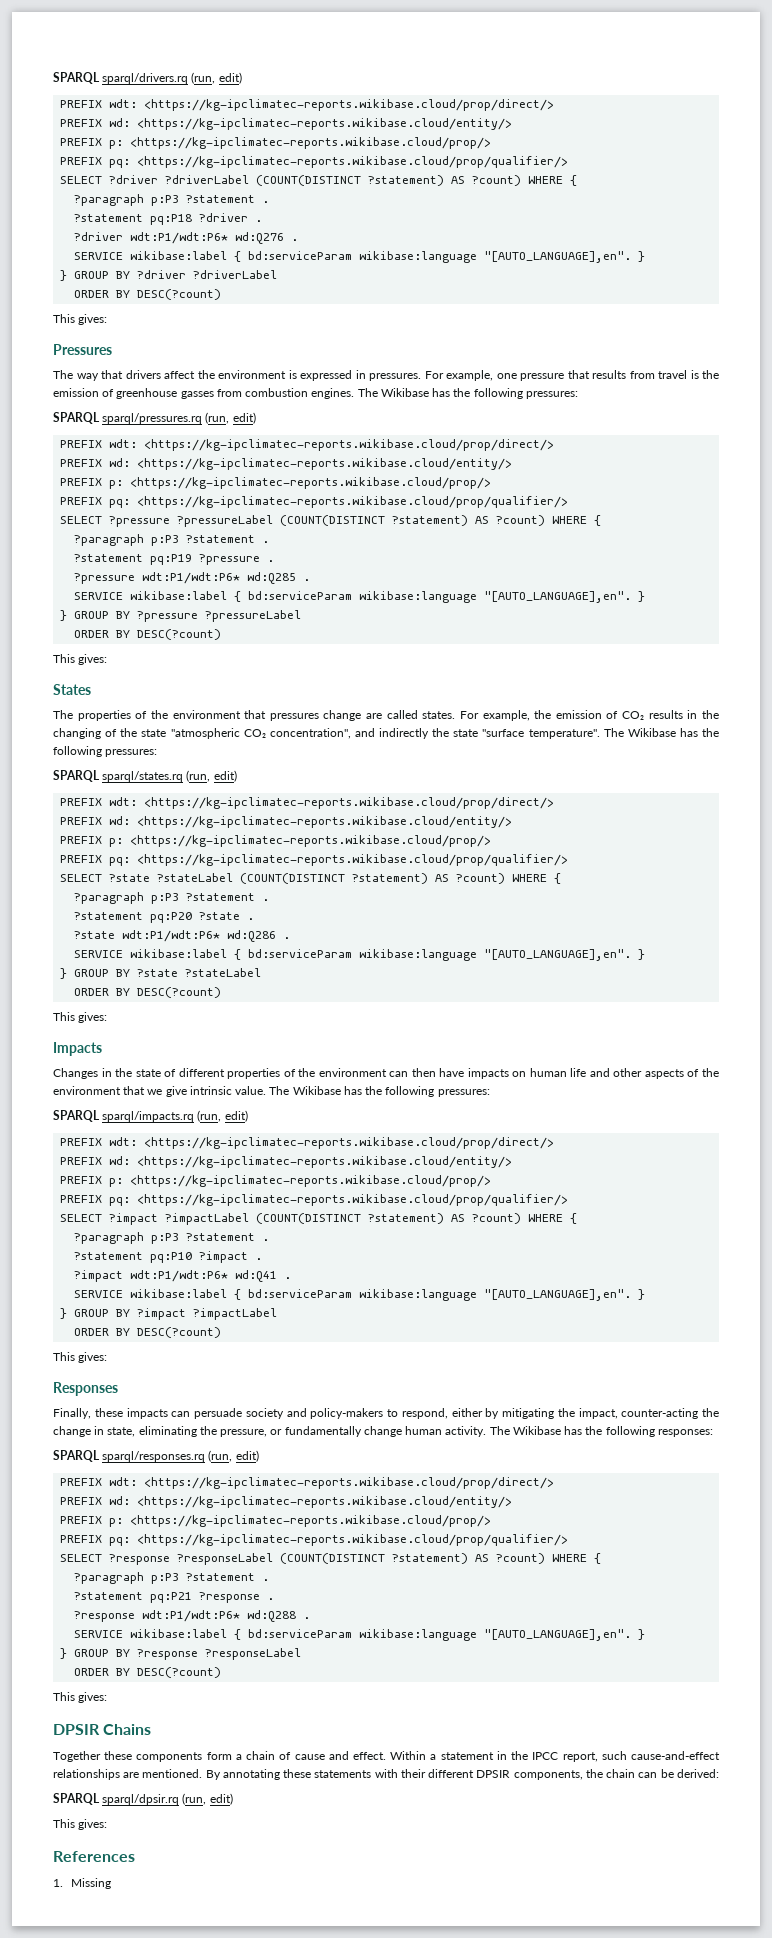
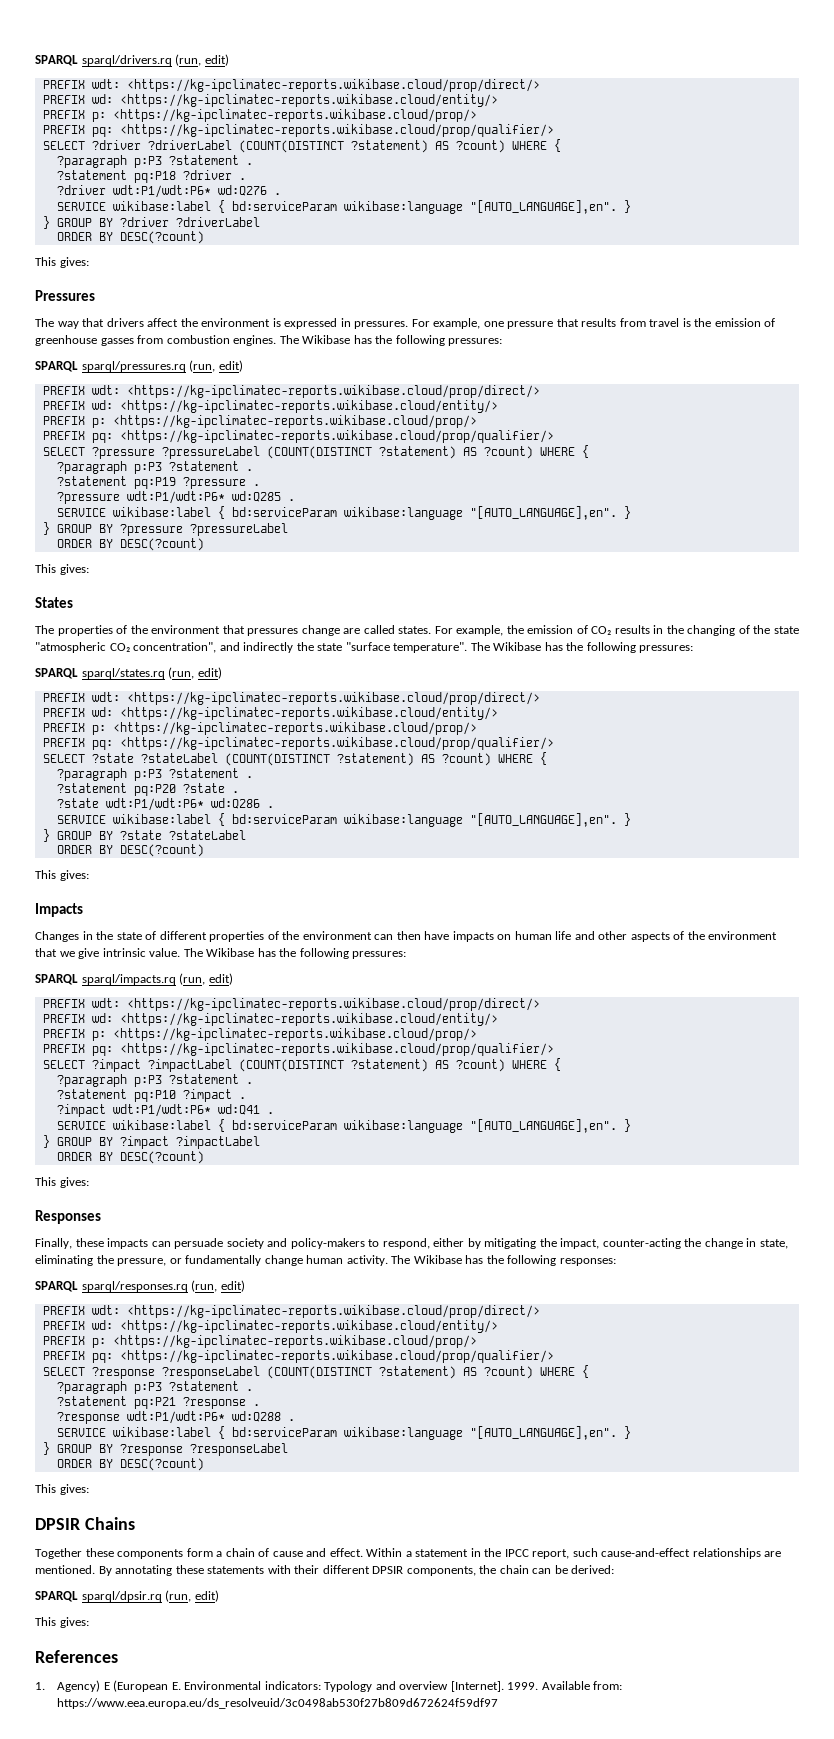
[70,1878,111,1889] Missing -> [57,1680,623,1692] [57,1698,499,1709] Agency) E (European E. Environmental indicators: Typology and overview [Internet]. 1999. Available from: https://www.eea.europa.eu/ds_resolveuid/3c0498ab530f27b809d672624f59df97

